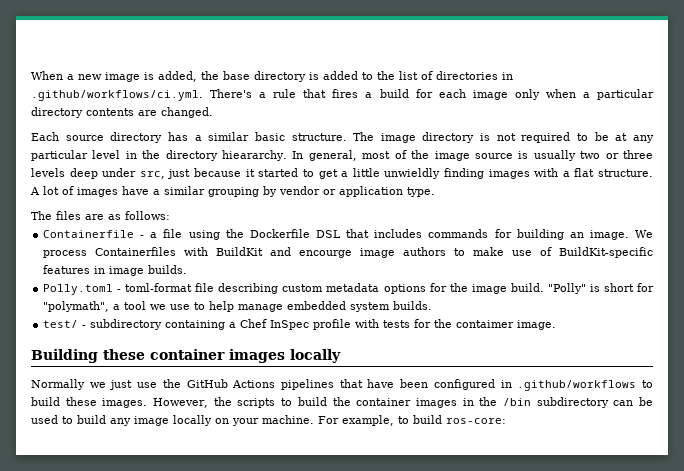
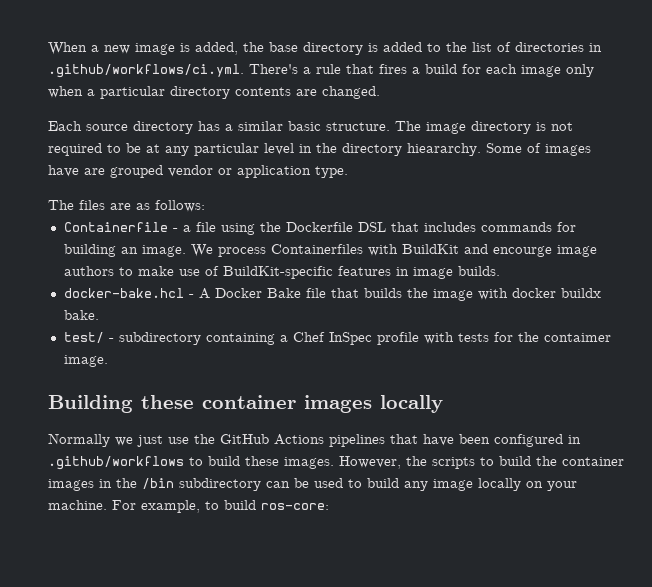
[292,150,653,161] [31,168,653,179] [30,186,277,197] In general, most of the image source is usually two or three levels deep under src, just because it started to get a little unwieldly finding images with a flat structure. A lot of images have a similar grouping by -> [486,143,591,156] [48,165,163,178] Some of images have are grouped
[43,283,654,295] [43,301,433,312] Polly.toml - toml-format file describing custom metadata options for the image build. "Polly" is short for "polymath", a tool we use to help manage embedded system builds. -> [63,288,601,301] [63,310,99,320] docker-bake.hcl - A Docker Bake file that builds the image with docker buildx bake.

